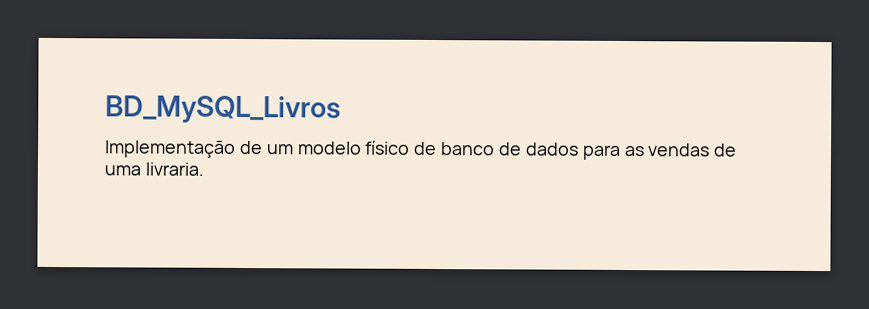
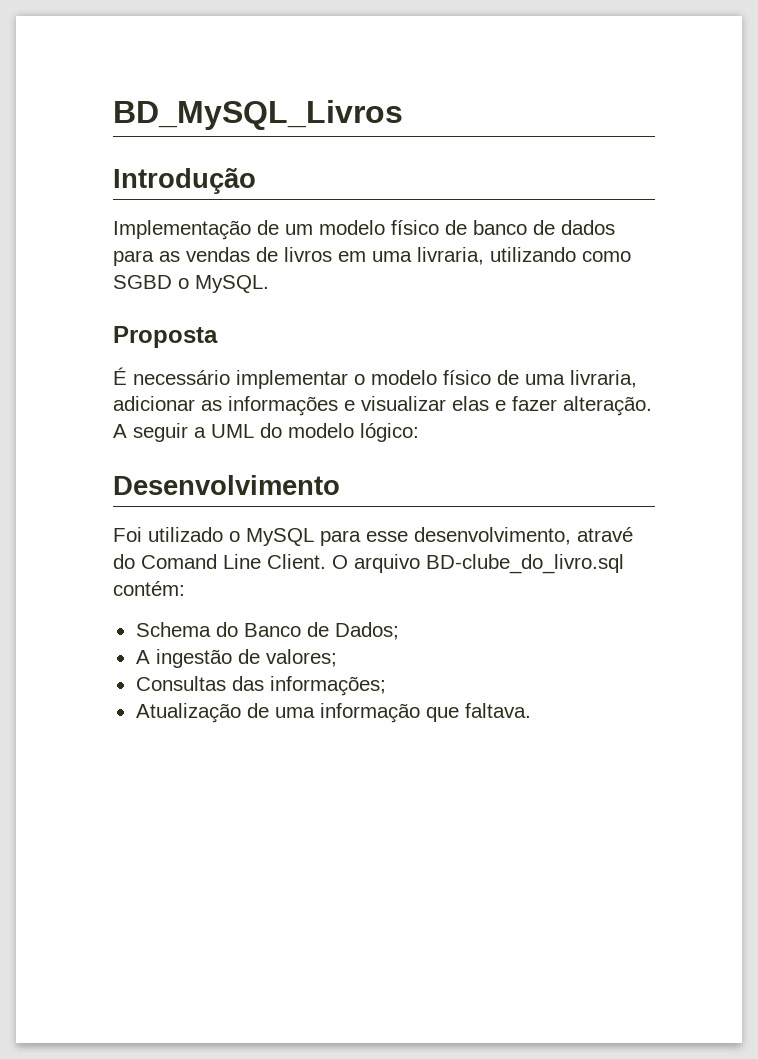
(341, 109) none -> [113,168,256,194] // Introdução
[104,162,204,176] uma livraria. -> [284,247,631,265] [113,275,269,293] [113,326,218,348] [113,367,637,389] [113,396,652,416] [113,423,419,442] [113,475,340,495] [113,527,633,546] [113,554,624,574] [113,581,185,596] [135,622,399,640] [135,649,337,668] [135,676,386,696] [135,703,531,723] livros em uma livraria, utilizando como SGBD o MySQL. // Proposta // É necessário implementar o modelo físico de uma livraria, adicionar as informações e visualizar elas e fazer alteração. A seguir a UML do modelo lógico: // Desenvolvimento // Foi utilizado o MySQL para esse desenvolvimento, atravé do Comand Line Client. O arquivo BD-clube_do_livro.sql contém: // Schema do Banco de Dados; // A ingestão de valores; // Consultas das informações; // Atualização de uma informação que faltava.

